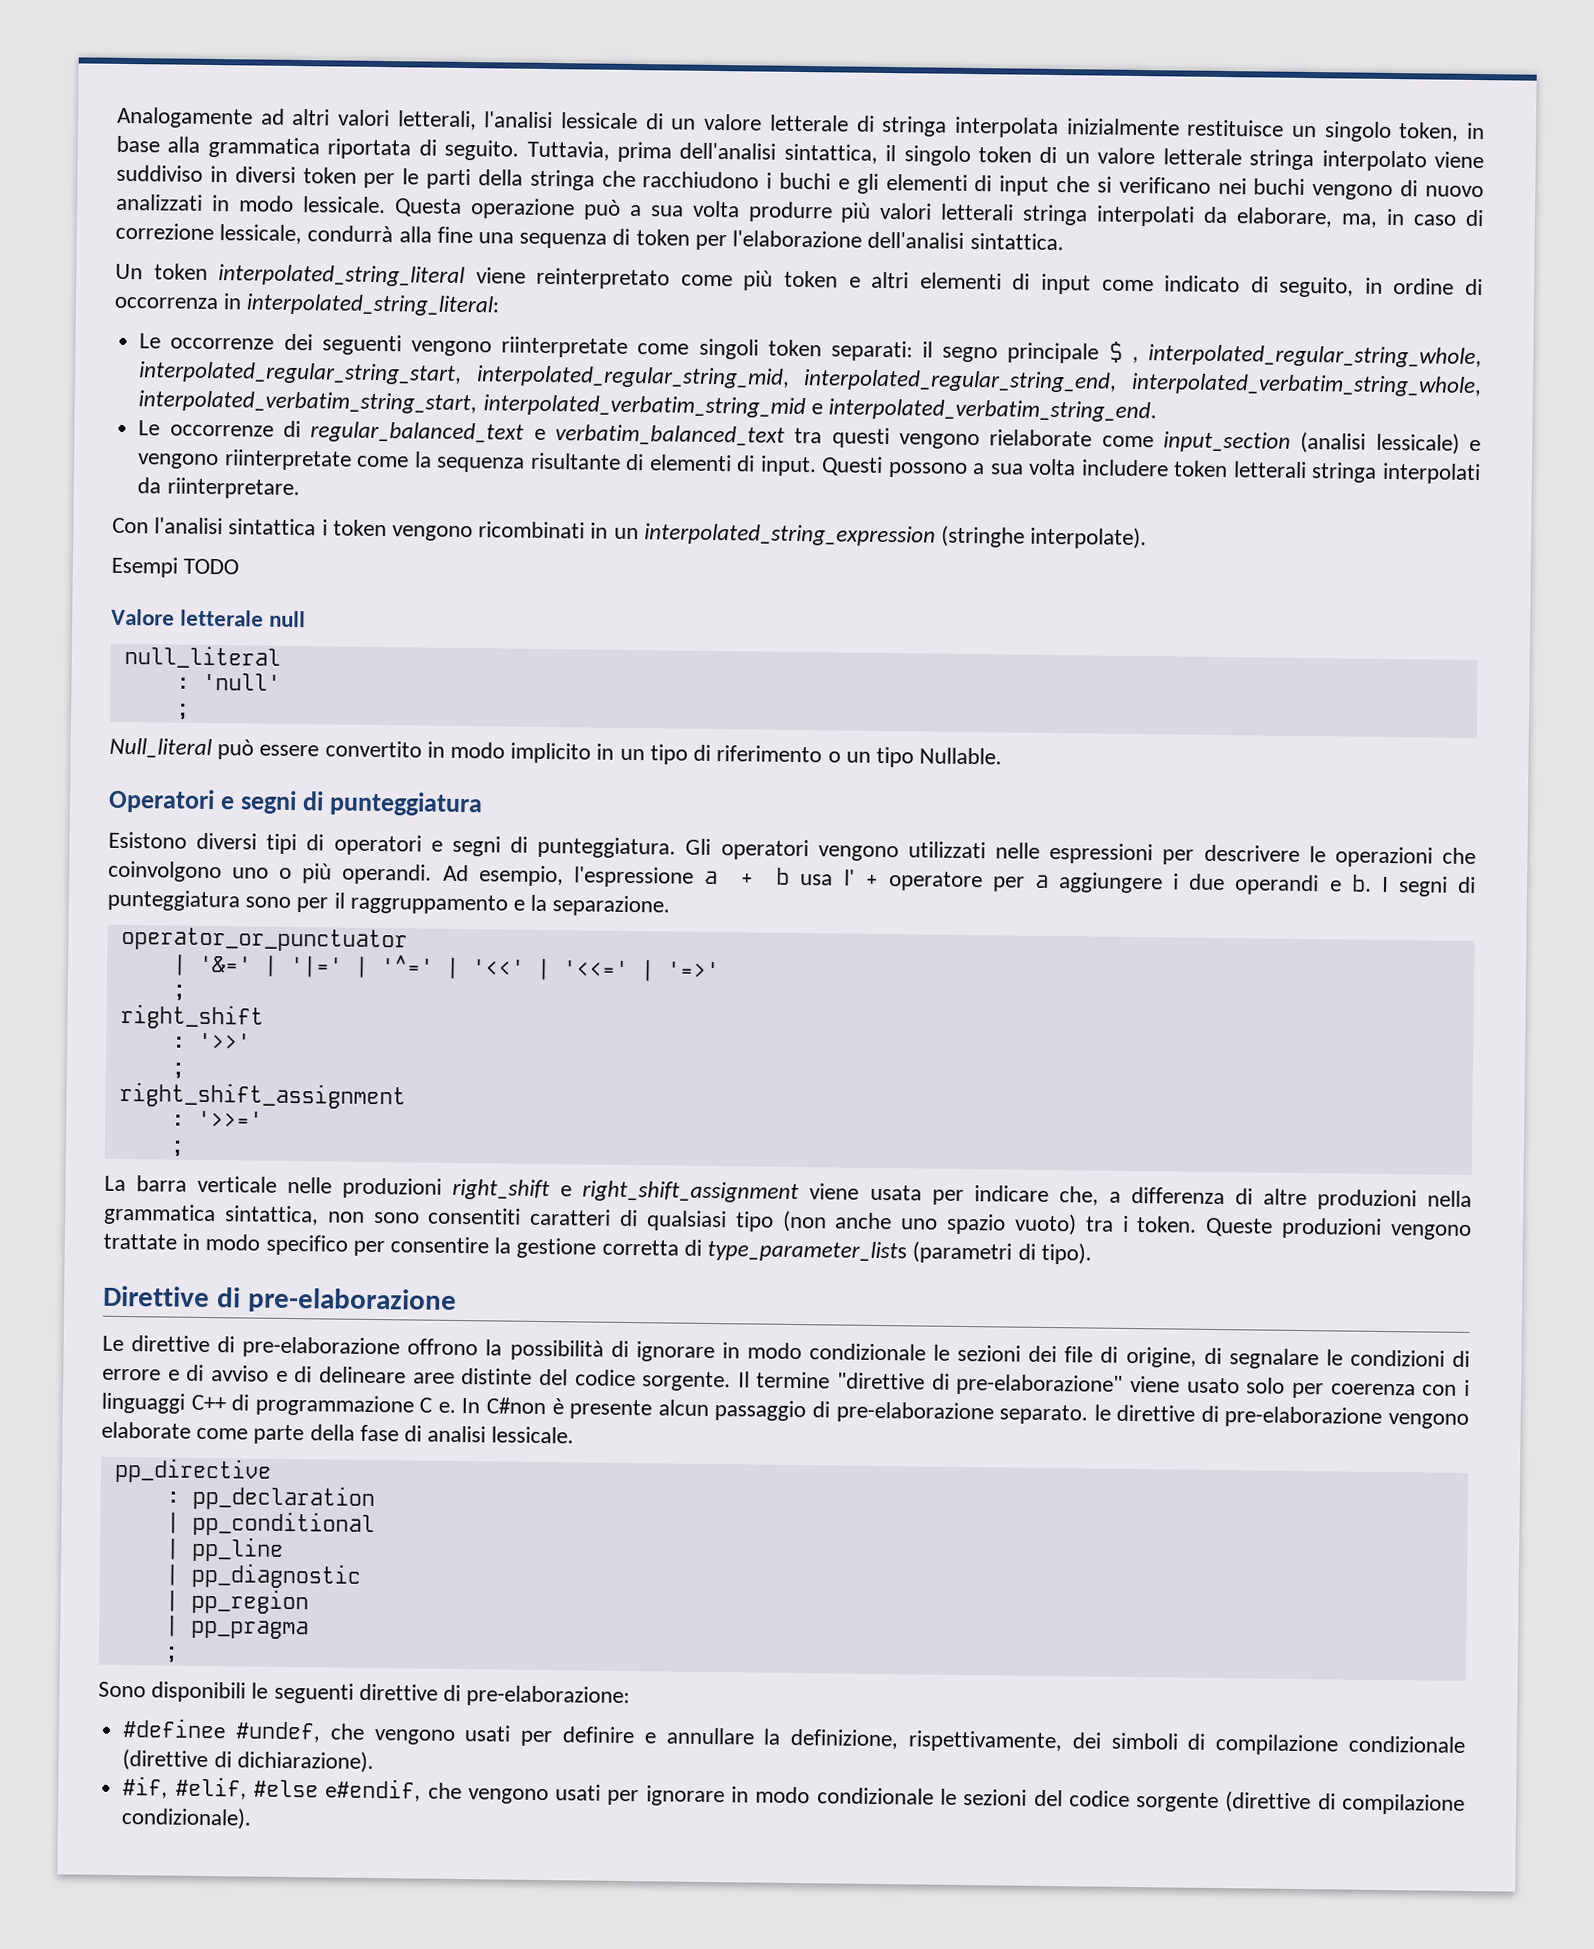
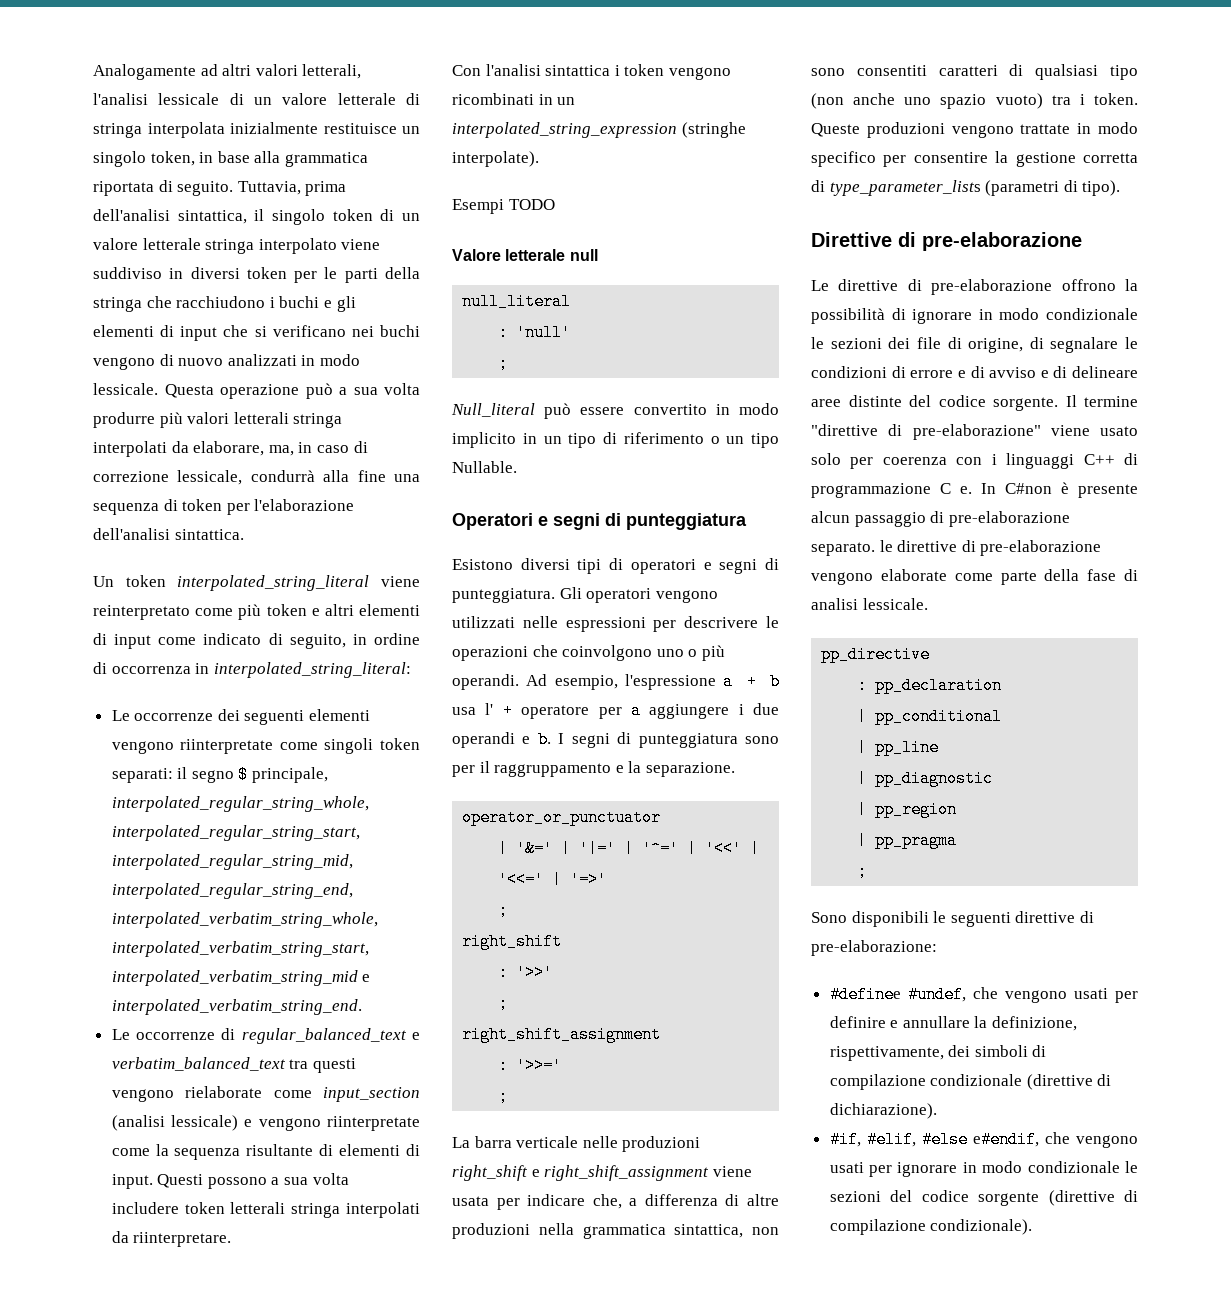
(402, 345) none -> [309,709,371,721] elementi
[1007,341,1139,364] principale $ , -> [238,766,329,783] $ principale,

